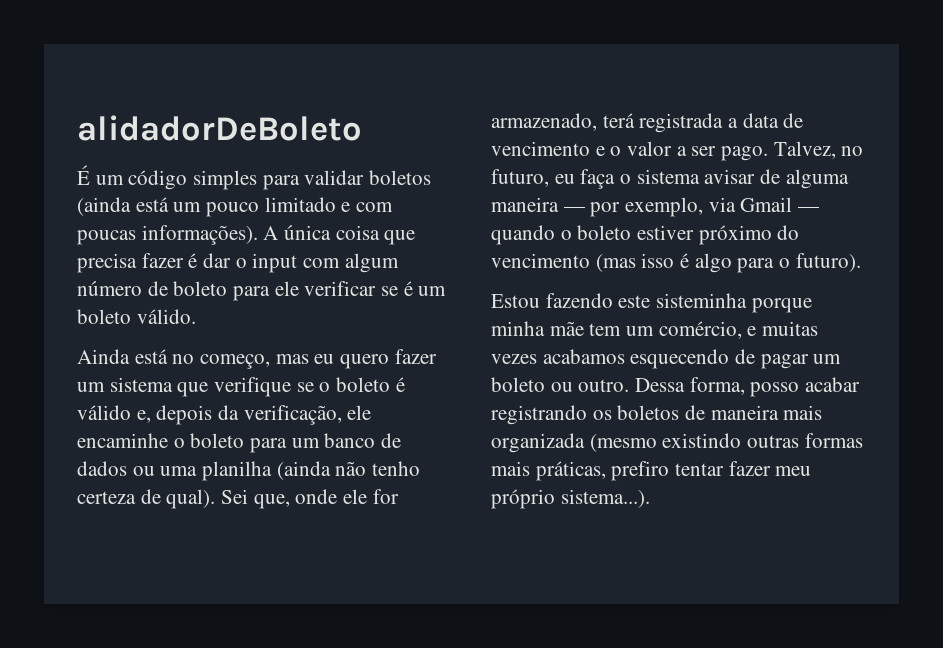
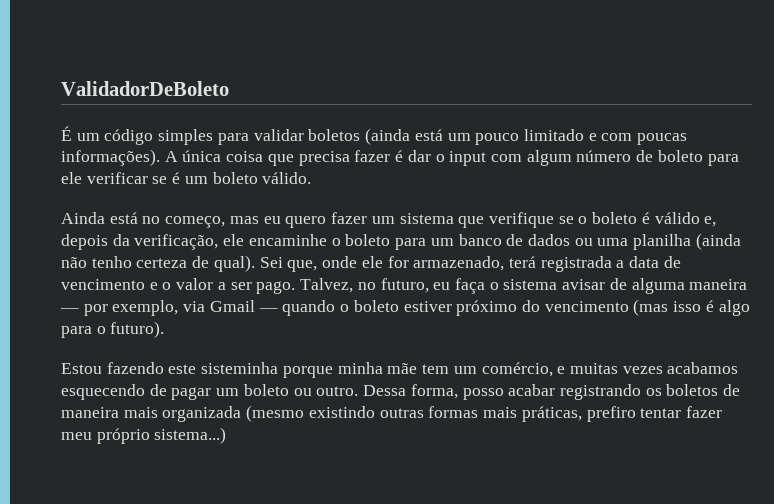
[77,115,362,141] alidadorDeBoleto -> [61,81,229,96] ValidadorDeBoleto
[560,489,650,508] sistema...). -> [154,427,227,444] sistema...)

